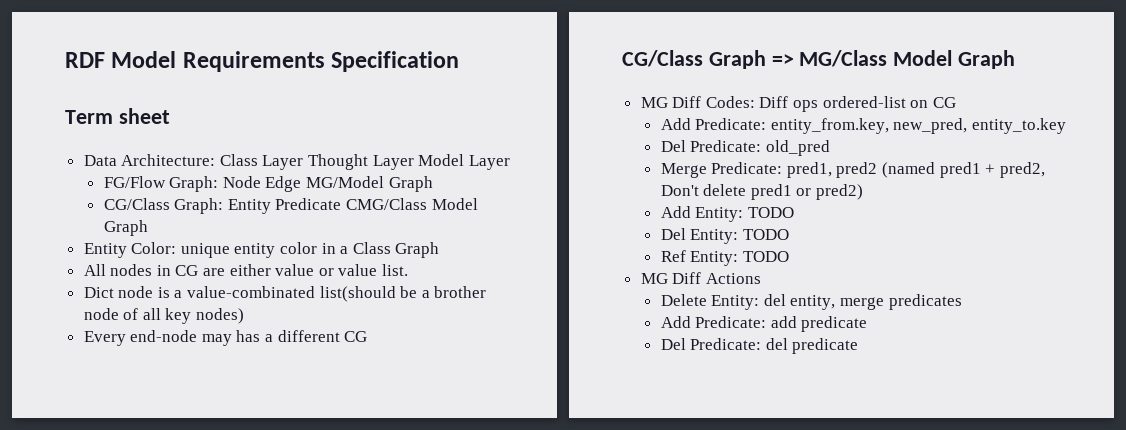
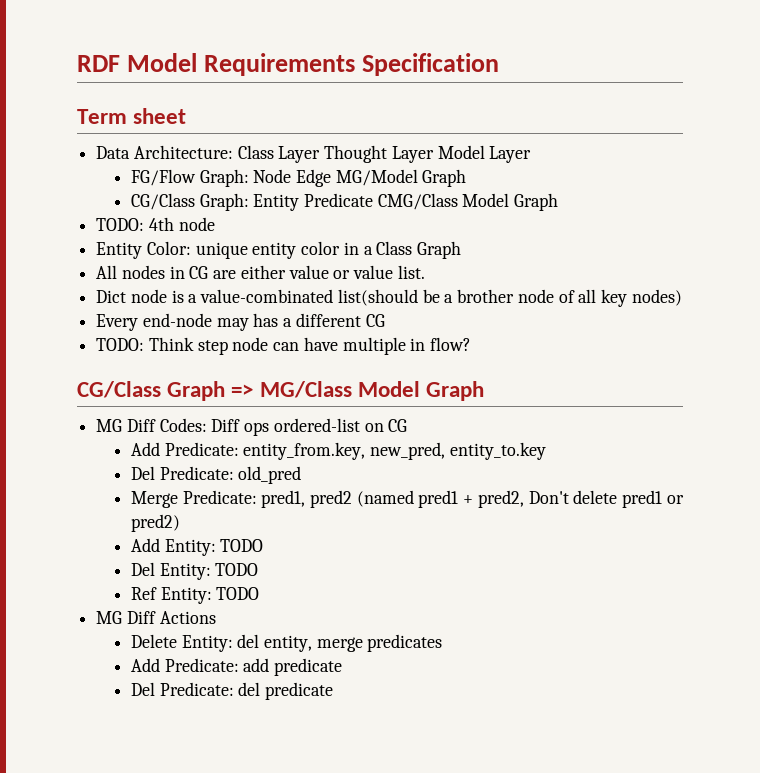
(148, 228) none -> [96,217,215,231] // TODO: 4th node
(368, 336) none -> [96,337,472,355] // TODO: Think step node can have multiple in flow?

